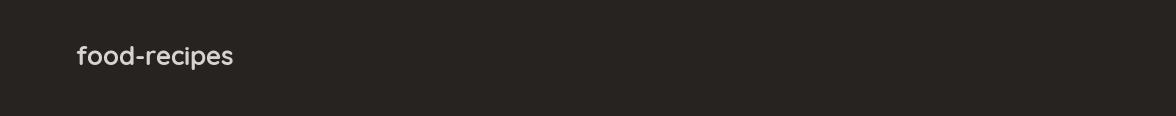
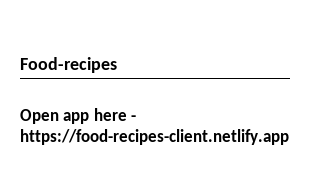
[76,46,234,70] food-recipes -> [20,57,117,73] [20,108,137,124] [20,129,289,145] Food-recipes // Open app here - https://food-recipes-client.netlify.app

